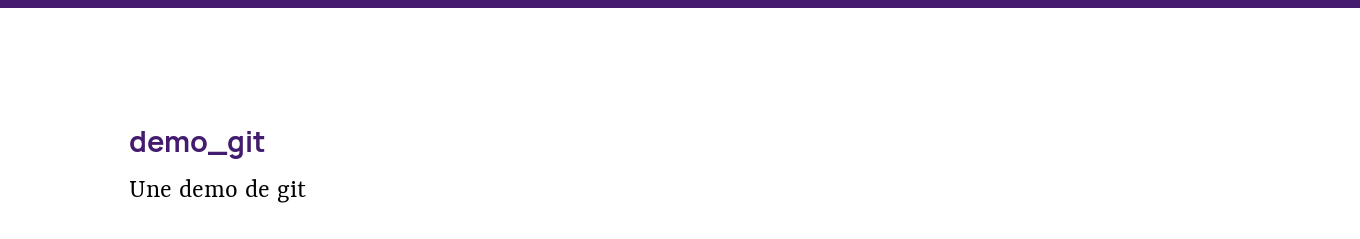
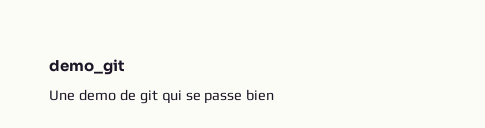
(307, 192) none -> [161,89,275,104] qui se passe bien

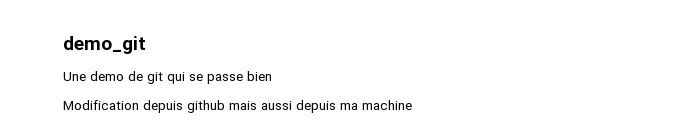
(275, 95) none -> [63,100,412,113] // Modification depuis github mais aussi depuis ma machine

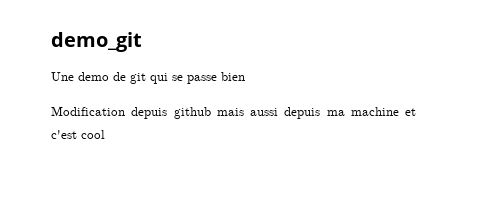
(412, 105) none -> [405,108,416,116] [51,130,105,139] et c'est cool

